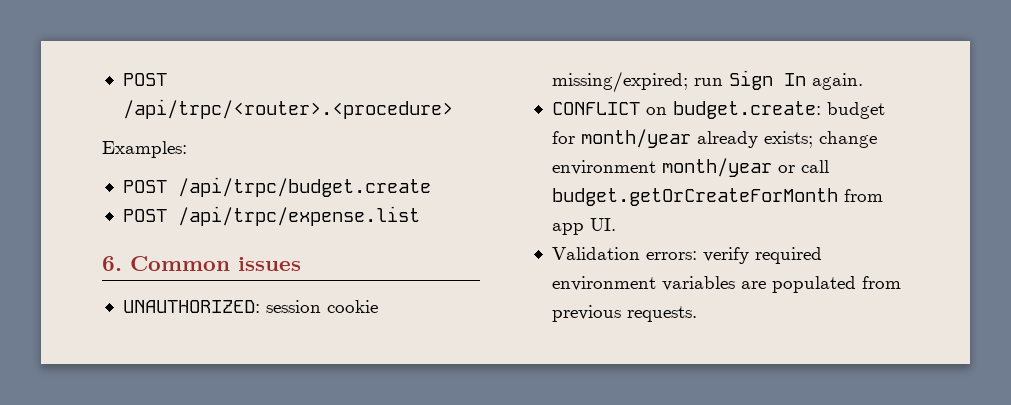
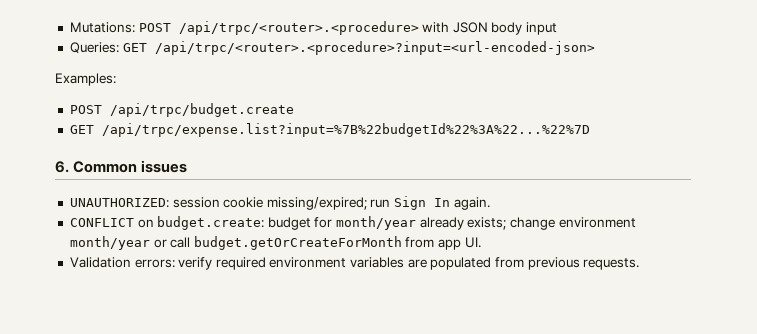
(122, 79) none -> [69,22,135,33] Mutations:
(453, 109) none -> [422,22,558,35] [69,41,595,55] with JSON body input // Queries: GET /api/trpc/<router>.<procedure>?input=<url-encoded-json>
[122,206,420,226] POST /api/trpc/expense.list -> [69,123,590,137] GET /api/trpc/expense.list?input=%7B%22budgetId%22%3A%22...%22%7D

